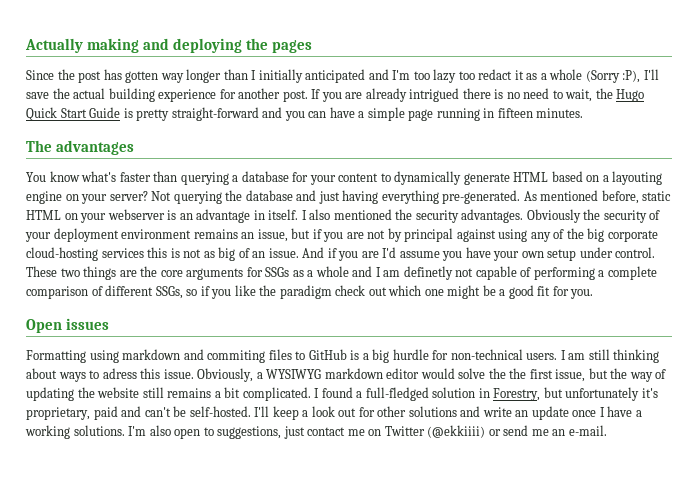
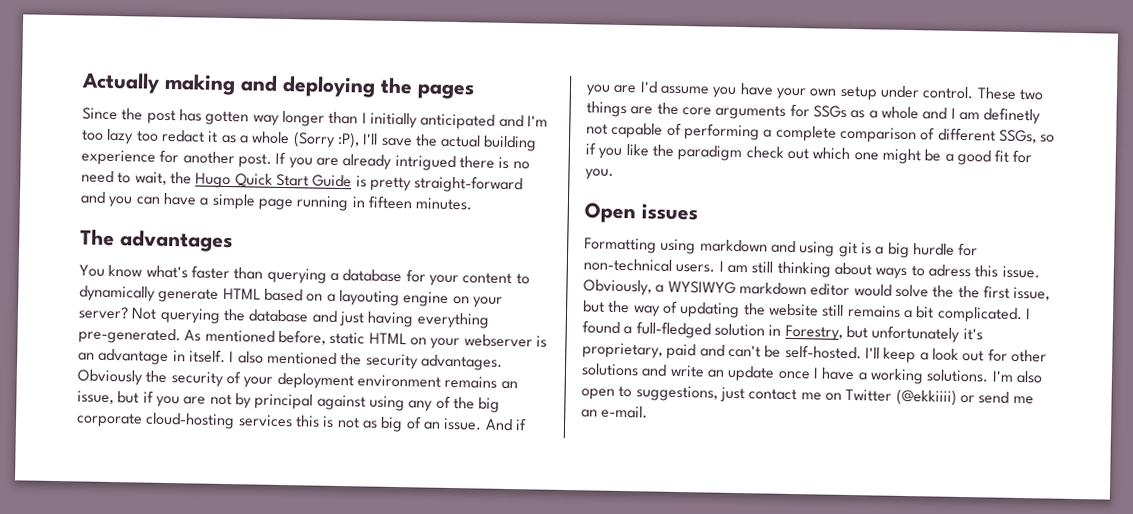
[207,349,347,363] commiting files to GitHub -> [799,241,858,258] using git

